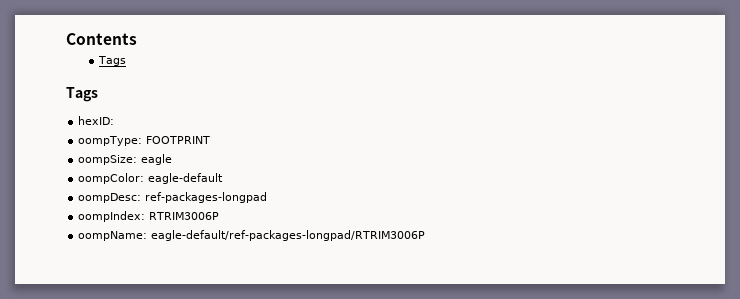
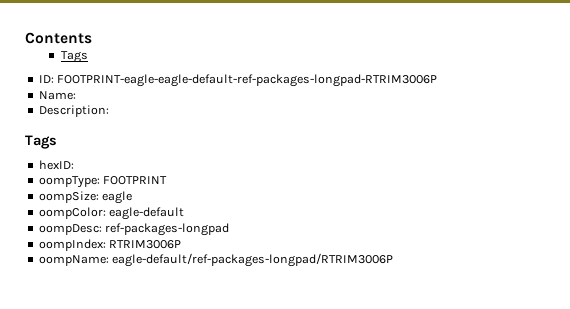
(127, 61) none -> [38,74,438,87] [38,91,76,100] [38,105,109,117] // ID: FOOTPRINT-eagle-eagle-default-ref-packages-longpad-RTRIM3006P // Name: // Description:

